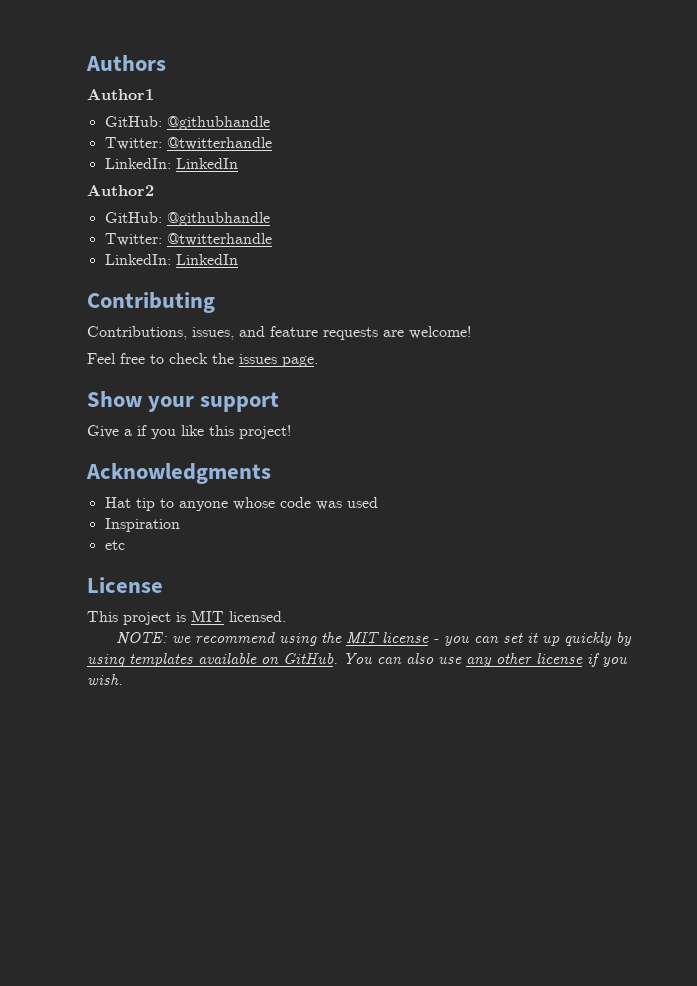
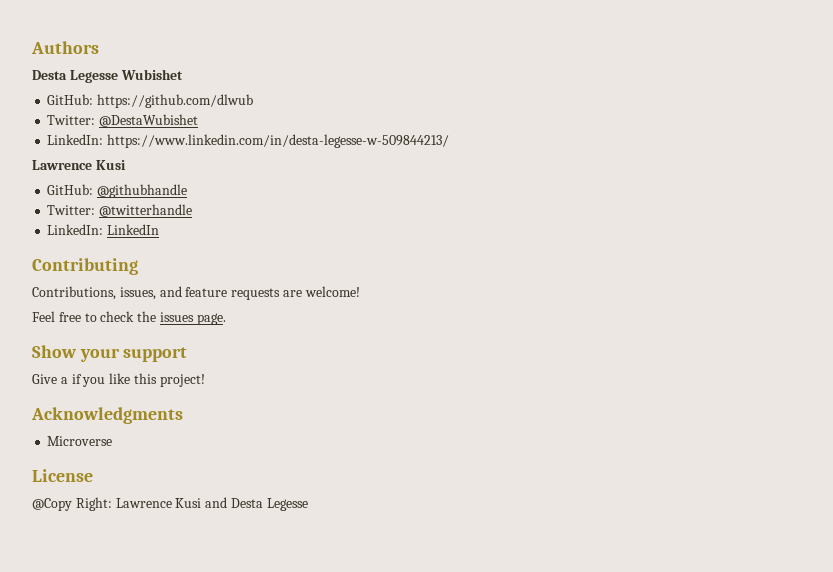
[87,89,154,100] [104,116,270,130] [104,137,272,150] [104,158,238,169] [87,185,154,196] Author1 // GitHub: @githubhandle // Twitter: @twitterhandle // LinkedIn: LinkedIn // Author2 -> [32,69,183,83] [47,94,254,108] [47,114,199,127] [47,134,450,148] [32,160,126,170] Desta Legesse Wubishet // GitHub: https://github.com/dlwub // Twitter: @DestaWubishet // LinkedIn: https://www.linkedin.com/in/desta-legesse-w-509844213/ // Lawrence Kusi
[104,497,378,511] [104,518,180,532] [104,540,125,550] [87,577,163,593] [87,610,286,625] [116,632,633,646] [87,653,627,667] [87,674,123,685] Hat tip to anyone whose code was used // Inspiration // etc // License // This project is MIT licensed. // NOTE: we recommend using the MIT license - you can set it up quickly by using templates available on GitHub. You can also use any other license if you wish. -> [47,436,113,446] [32,469,93,482] [32,497,308,511] Microverse // License // @Copy Right: Lawrence Kusi and Desta Legesse

